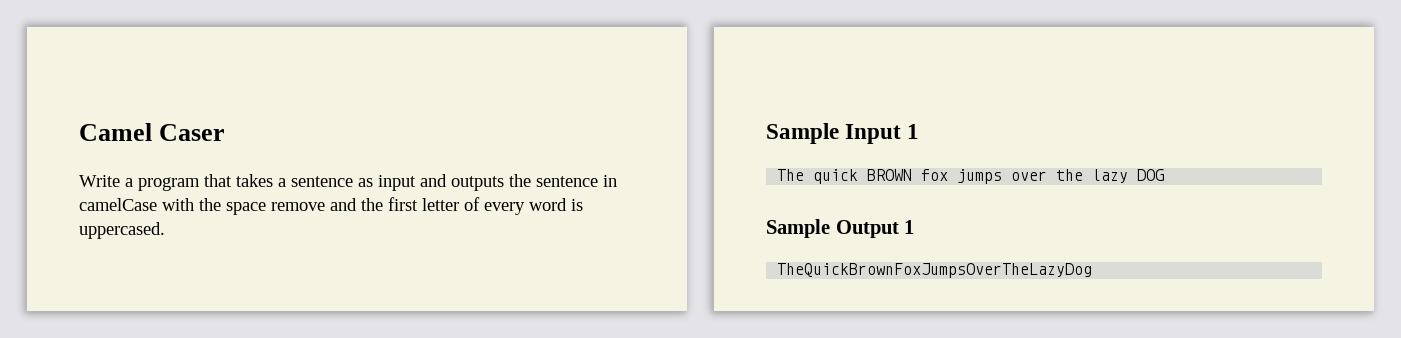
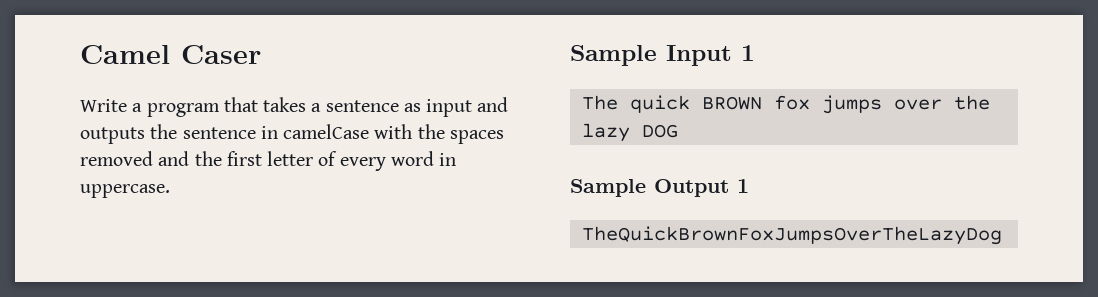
[226,202,325,215] space remove -> [449,130,504,144] [80,151,153,166] spaces removed
[571,199,583,211] [79,222,165,239] is uppercased. -> [439,153,457,166] [80,184,170,198] in uppercase.

